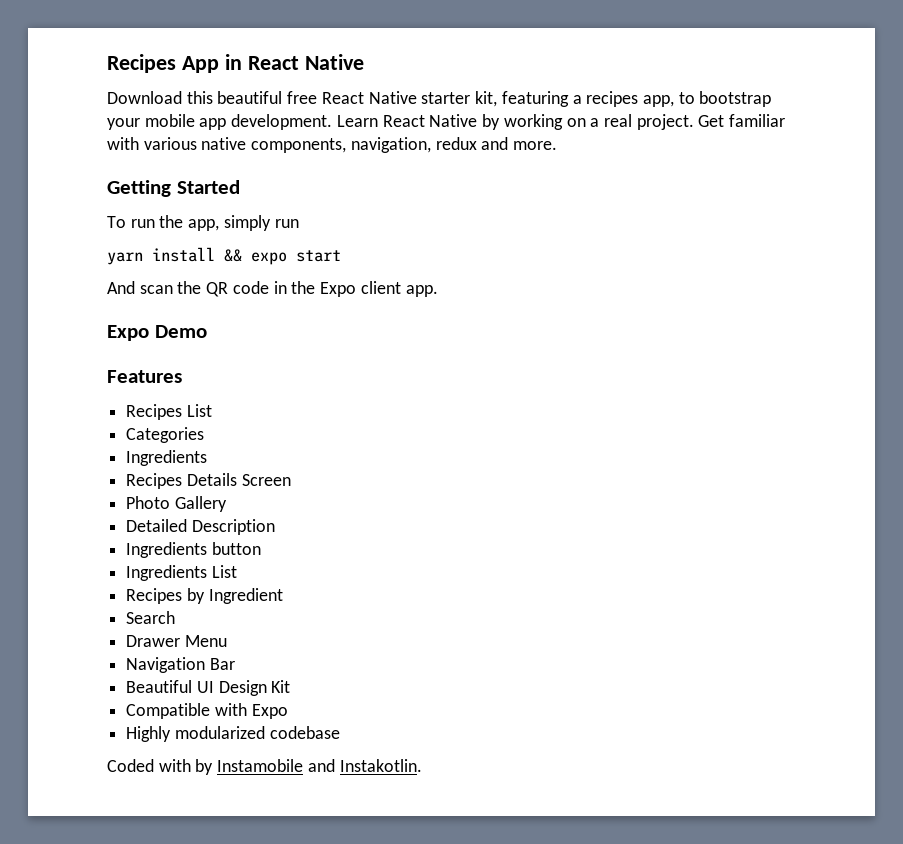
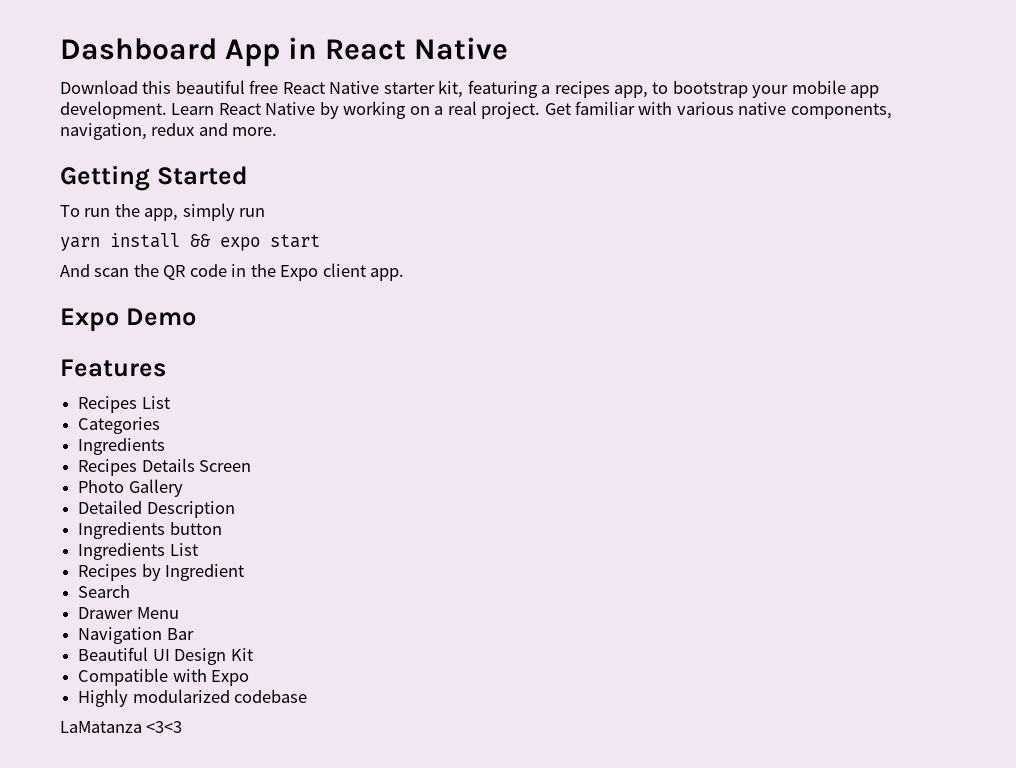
[107,54,176,73] Recipes -> [60,38,217,60] Dashboard
[107,759,422,775] Coded with by Instamobile and Instakotlin. -> [60,721,183,733] LaMatanza <3<3

